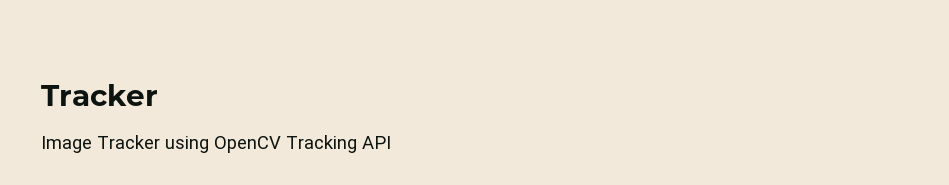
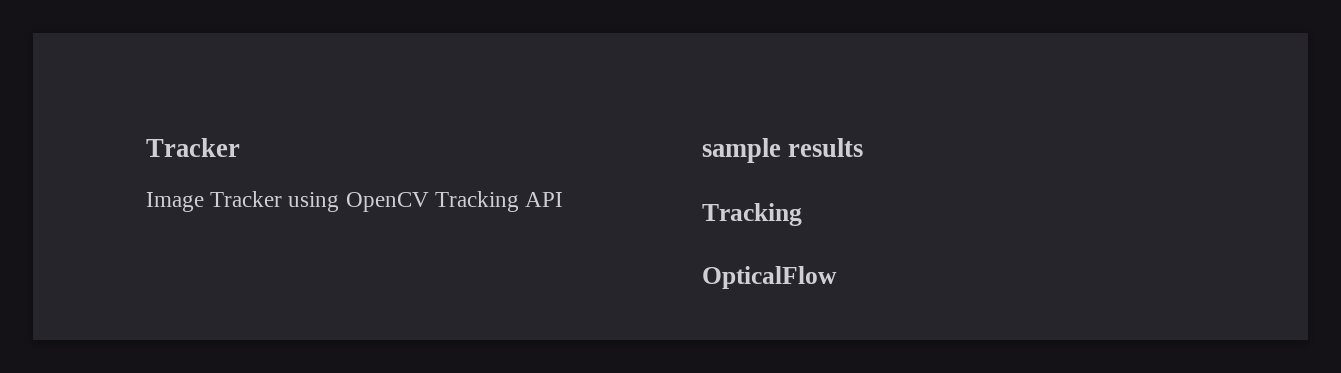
(391, 142) none -> [702,138,864,163] [702,203,802,226] [702,266,837,289] // sample results // Tracking // OpticalFlow

